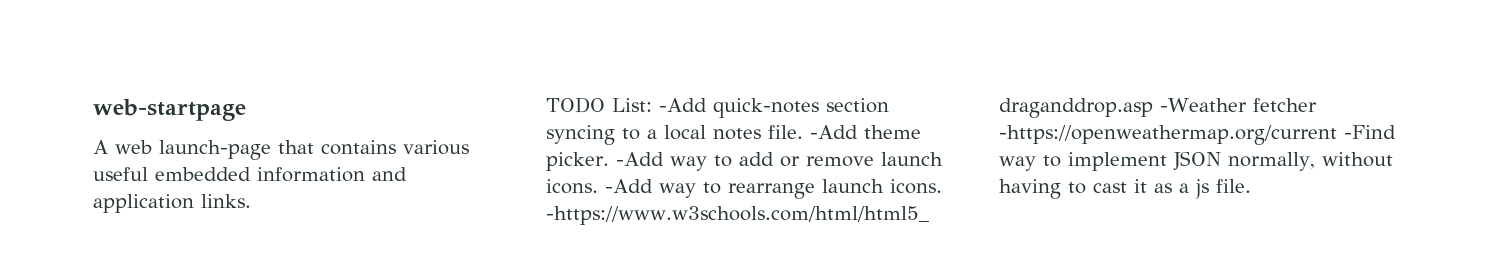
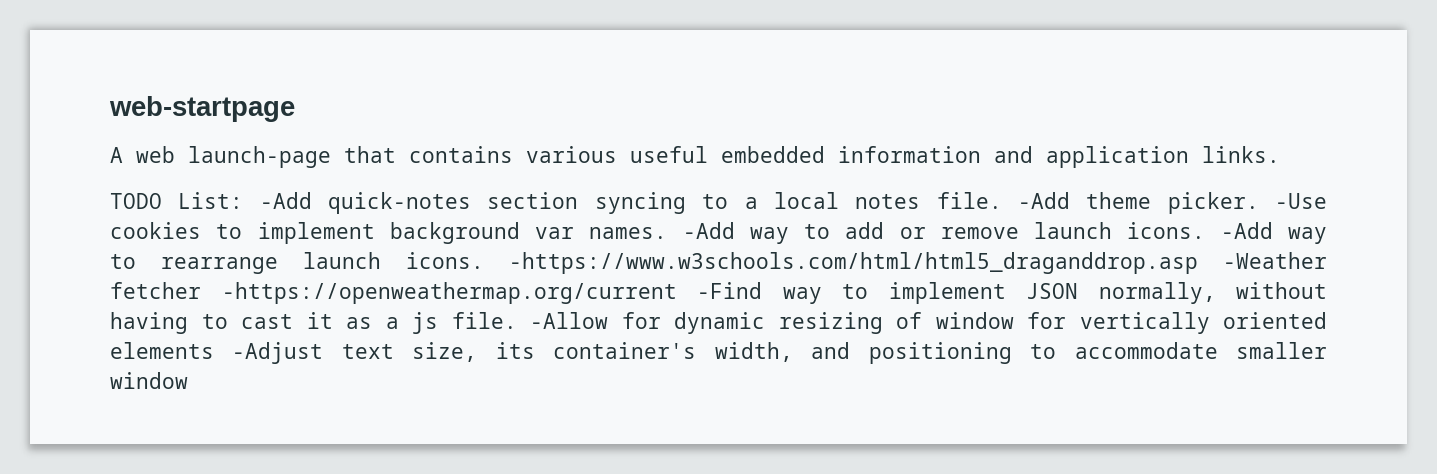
(609, 161) none -> [1275,193,1328,209] [110,222,668,244] -Use cookies to implement background var names.
(1251, 186) none -> [530,312,1327,334] [110,342,1328,364] [110,372,188,389] -Allow for dynamic resizing of window for vertically oriented elements -Adjust text size, its container's width, and positioning to accommodate smaller window

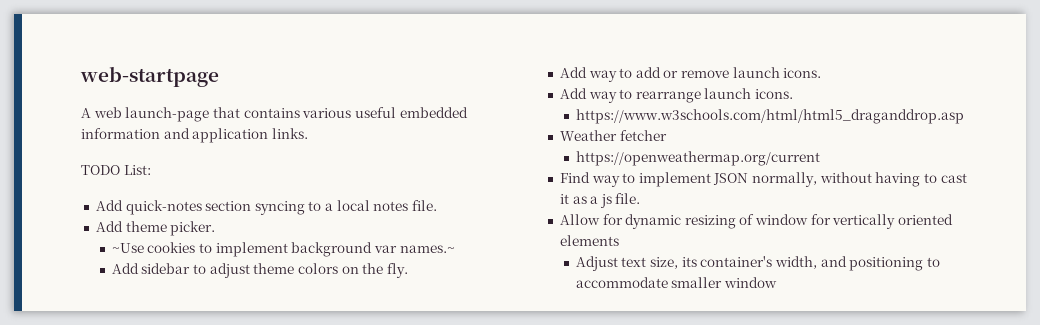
[259,192,312,209] -Add -> [95,200,123,211] // Add
[1017,192,1070,209] -Add -> [95,221,123,232] // Add
[1275,193,1328,209] -Use -> [111,243,144,253] // ~Use
[589,222,735,239] names. -Add -> [399,245,455,253] [111,263,408,278] [559,67,587,78] names.~ // Add sidebar to adjust theme colors on the fly. // Add
[1220,222,1273,239] -Add -> [559,88,587,99] // Add
[509,252,1327,274] -https://www.w3schools.com/html/html5_draganddrop.asp -Weather -> [575,109,964,124] [559,130,617,141] // https://www.w3schools.com/html/html5_draganddrop.asp // Weather
[221,282,762,304] -https://openweathermap.org/current -Find -> [575,151,820,166] [559,172,590,183] // https://openweathermap.org/current // Find
[530,312,608,329] -Allow -> [559,214,600,225] // Allow
[232,342,324,364] -Adjust -> [575,256,618,271] // Adjust

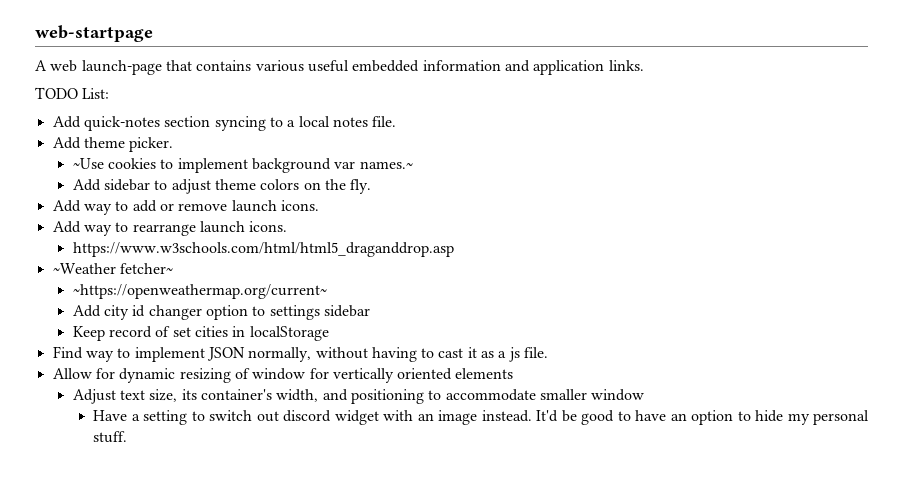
[559,130,667,141] [575,151,820,166] Weather fetcher // https://openweathermap.org/current -> [52,263,173,274] [72,284,327,299] [72,305,371,320] [72,326,329,341] ~Weather fetcher~ // ~https://openweathermap.org/current~ // Add city id changer option to settings sidebar // Keep record of set cities in localStorage
(778, 282) none -> [92,410,869,425] [92,431,127,443] // Have a setting to switch out discord widget with an image instead. It'd be good to have an option to hide my personal stuff.

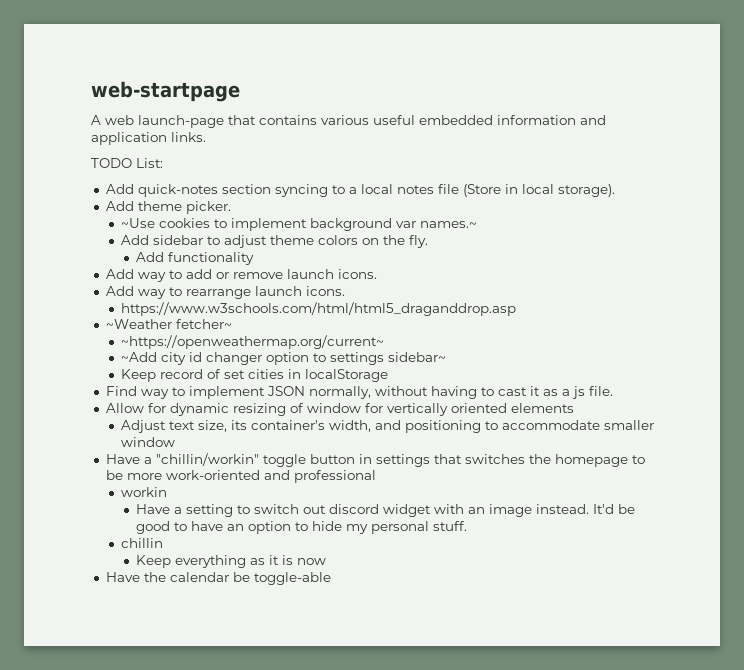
[372,116,397,127] file. -> [437,184,615,197] file (Store in local storage).
(372, 186) none -> [136,252,255,265] // Add functionality
[72,305,101,317] Add -> [120,352,157,362] ~Add
[324,305,371,317] sidebar -> [387,352,446,362] sidebar~
(645, 395) none -> [105,453,645,467] [105,470,376,483] [120,487,167,497] // Have a "chillin/workin" toggle button in settings that switches the homepage to be more work-oriented and professional // workin
(127, 437) none -> [120,538,163,548] [136,555,327,568] [105,572,331,585] // chillin // Keep everything as it is now // Have the calendar be toggle-able

